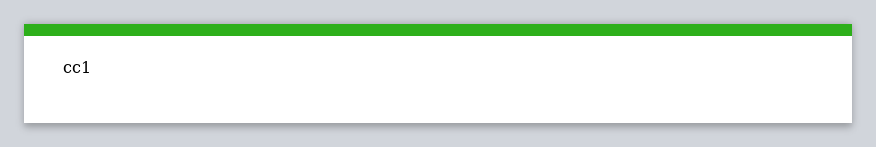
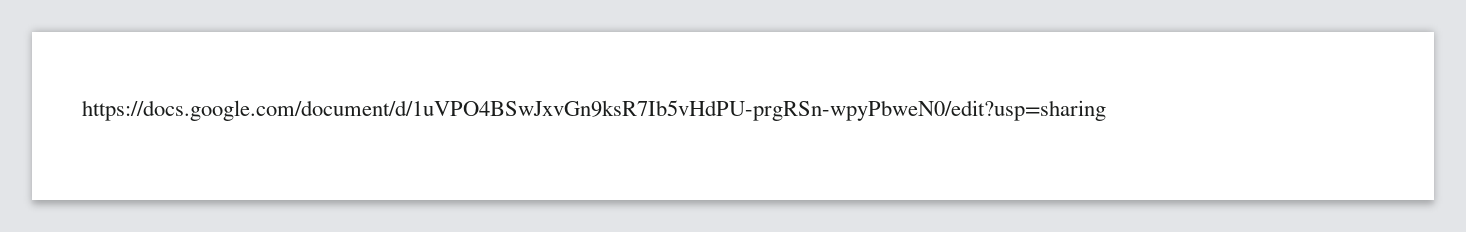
[63,61,91,73] cc1 -> [82,100,1106,121] https://docs.google.com/document/d/1uVPO4BSwJxvGn9ksR7Ib5vHdPU-prgRSn-wpyPbweN0/edit?usp=sharing

